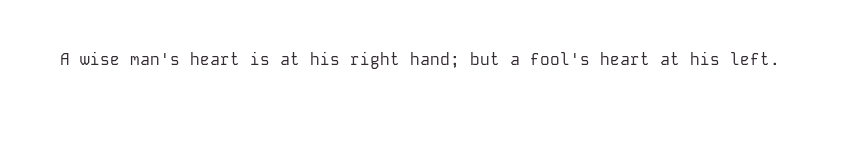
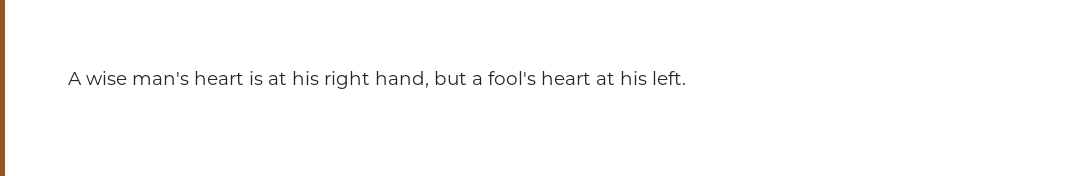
[410,52,460,68] hand; -> [375,71,429,88] hand,

